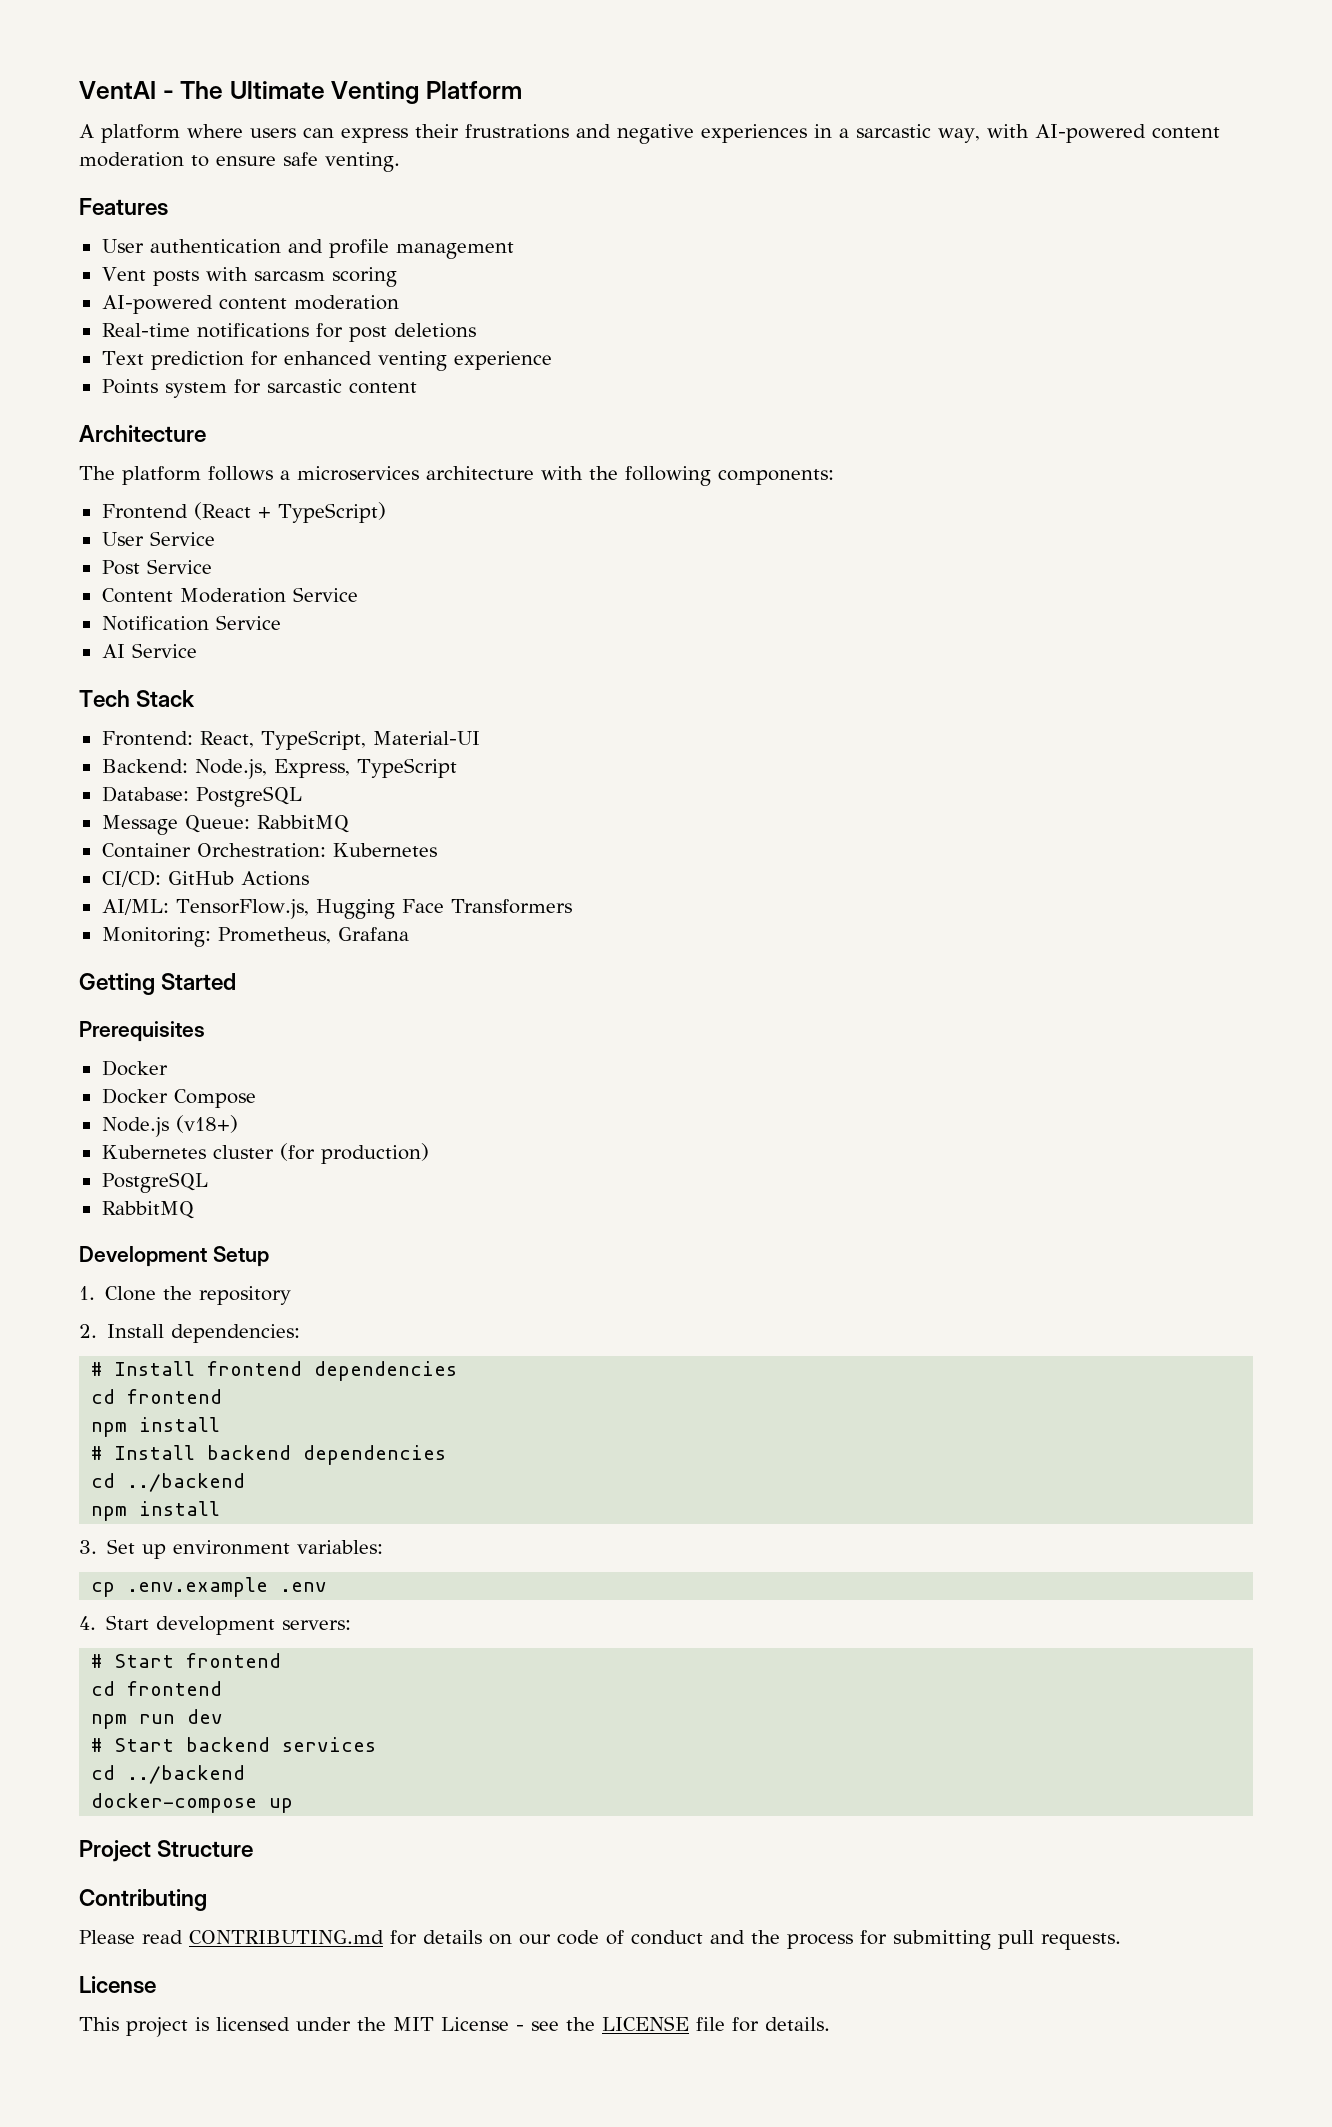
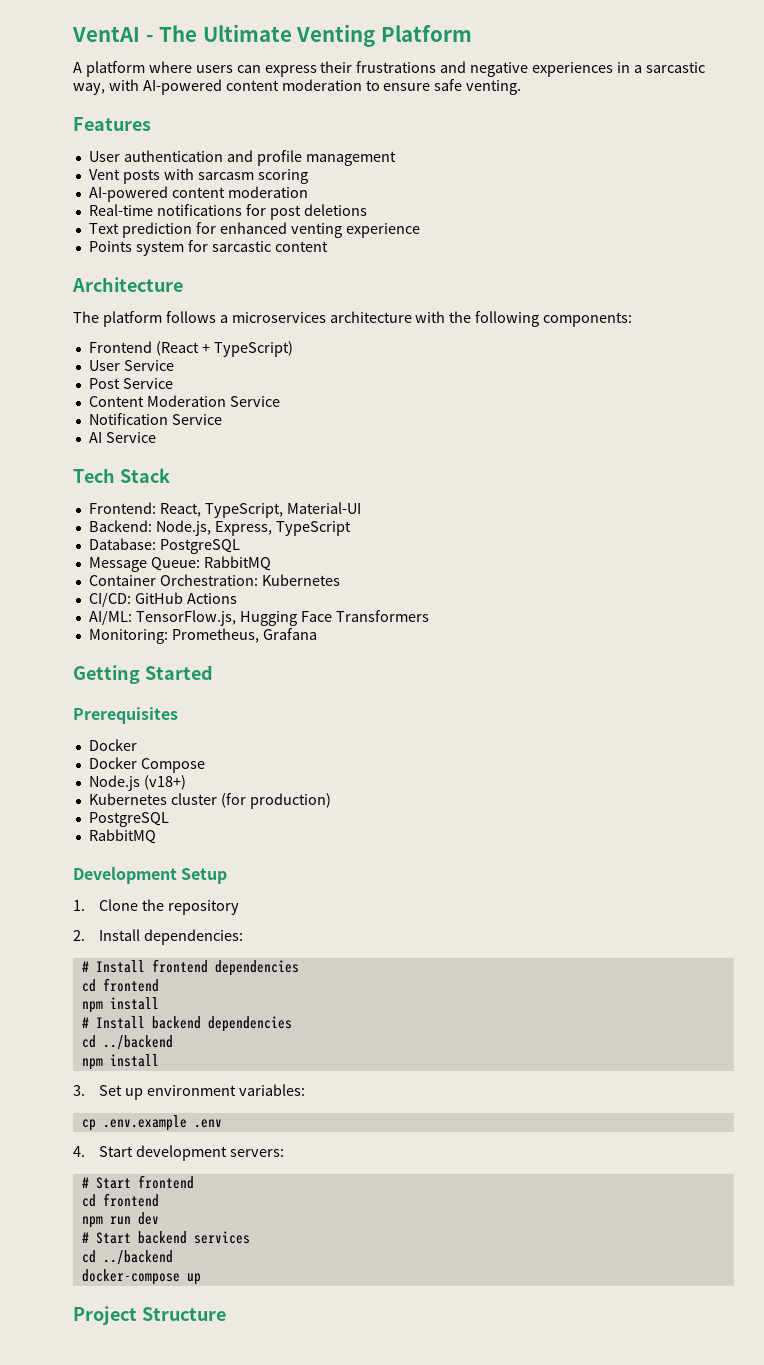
[79,1889,207,1911] [79,1930,1121,1950] [79,1976,156,1994] [79,2016,830,2037] // Contributing // Please read CONTRIBUTING.md for details on our code of conduct and the process for submitting pull requests. // License // This project is licensed under the MIT License - see the LICENSE file for details. -> (226, 1314) none

